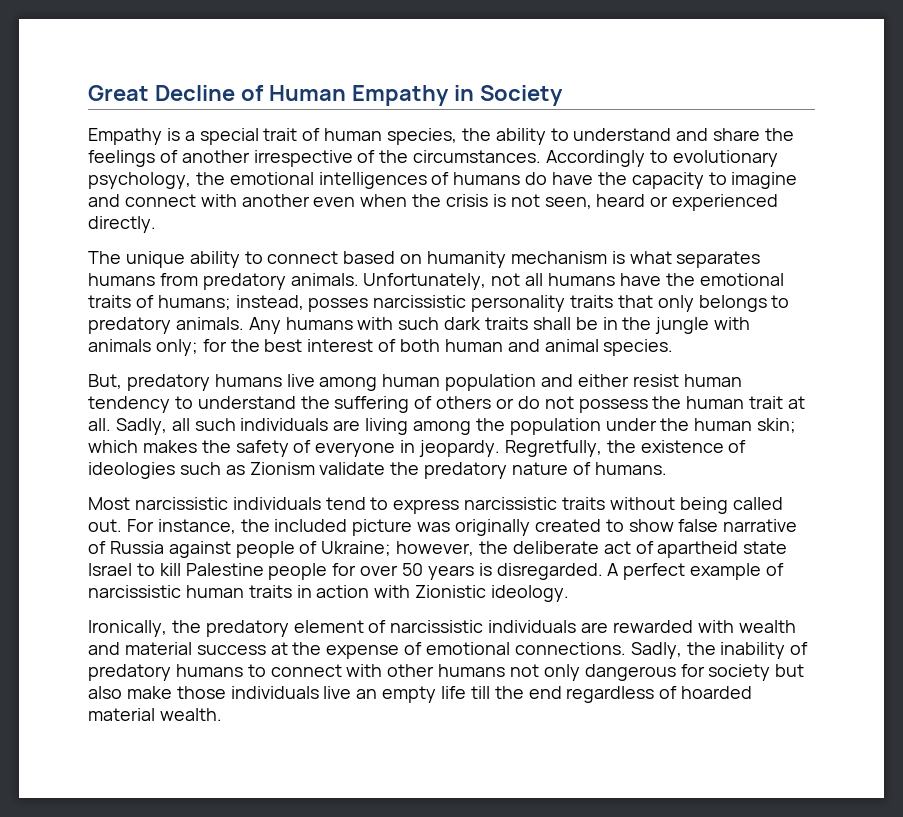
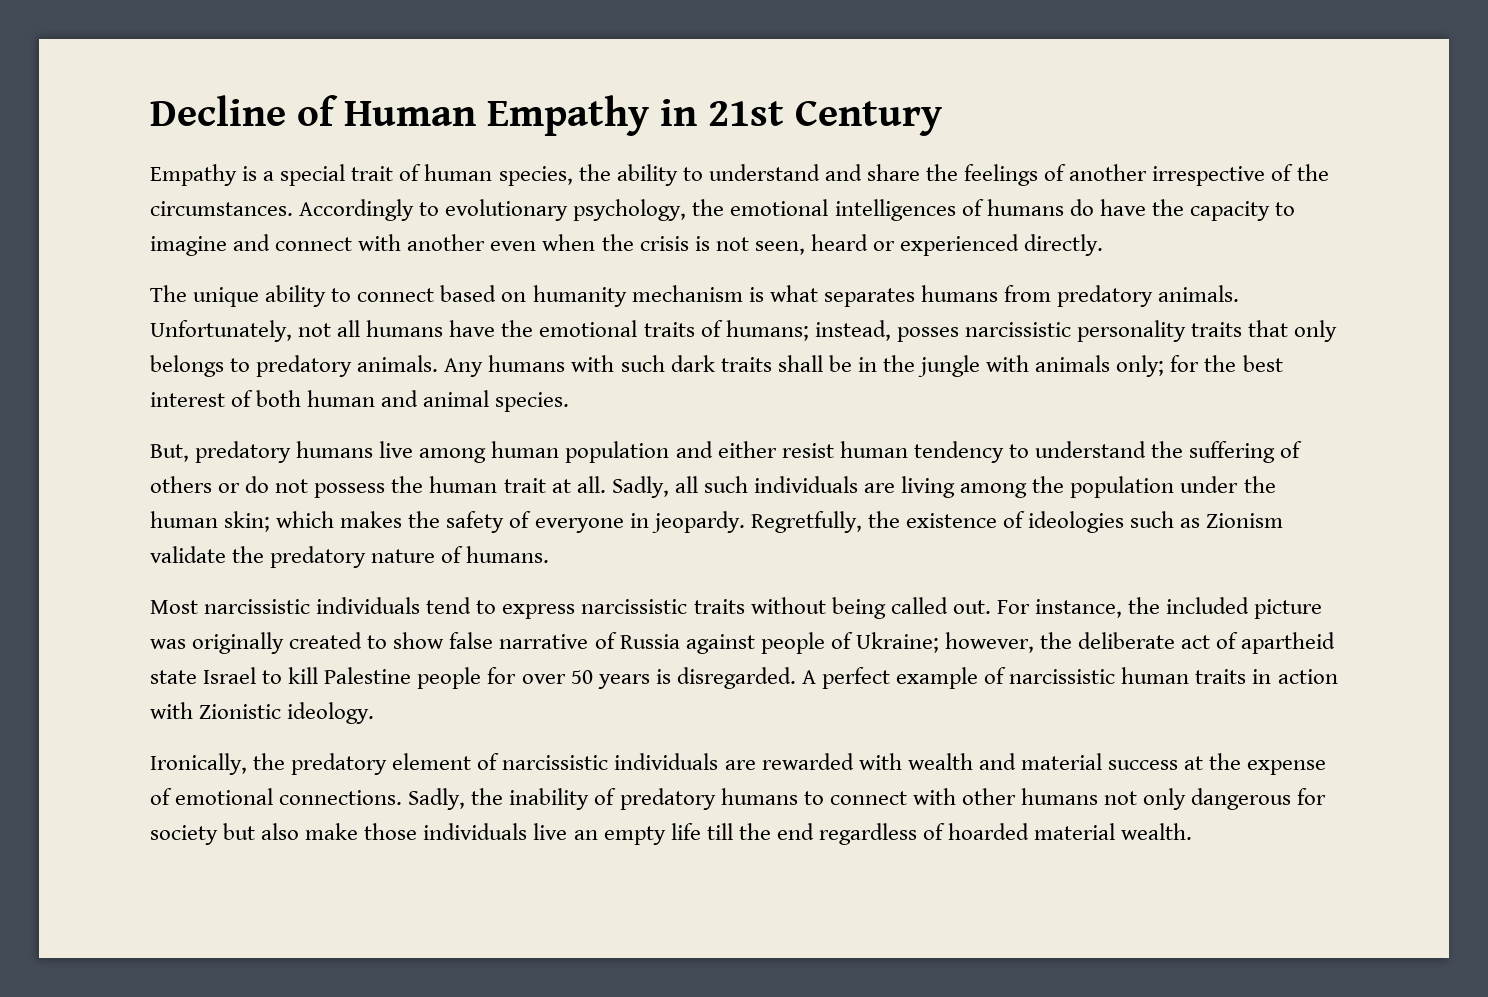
[88,85,149,101] Great -> (150, 110) none
[479,85,563,106] Society -> [708,100,942,136] 21st Century

